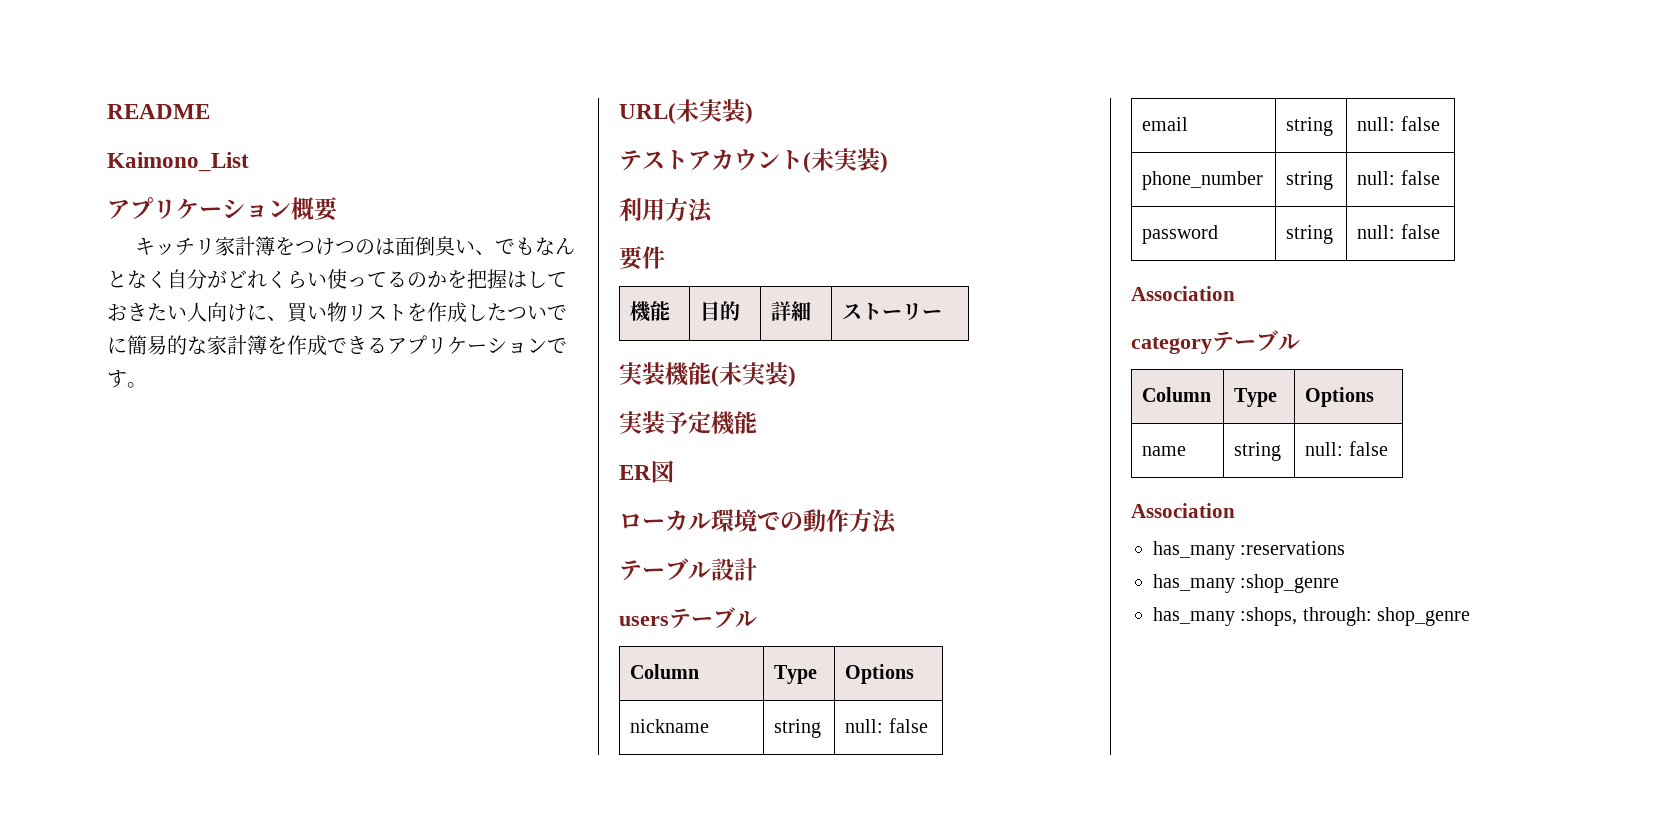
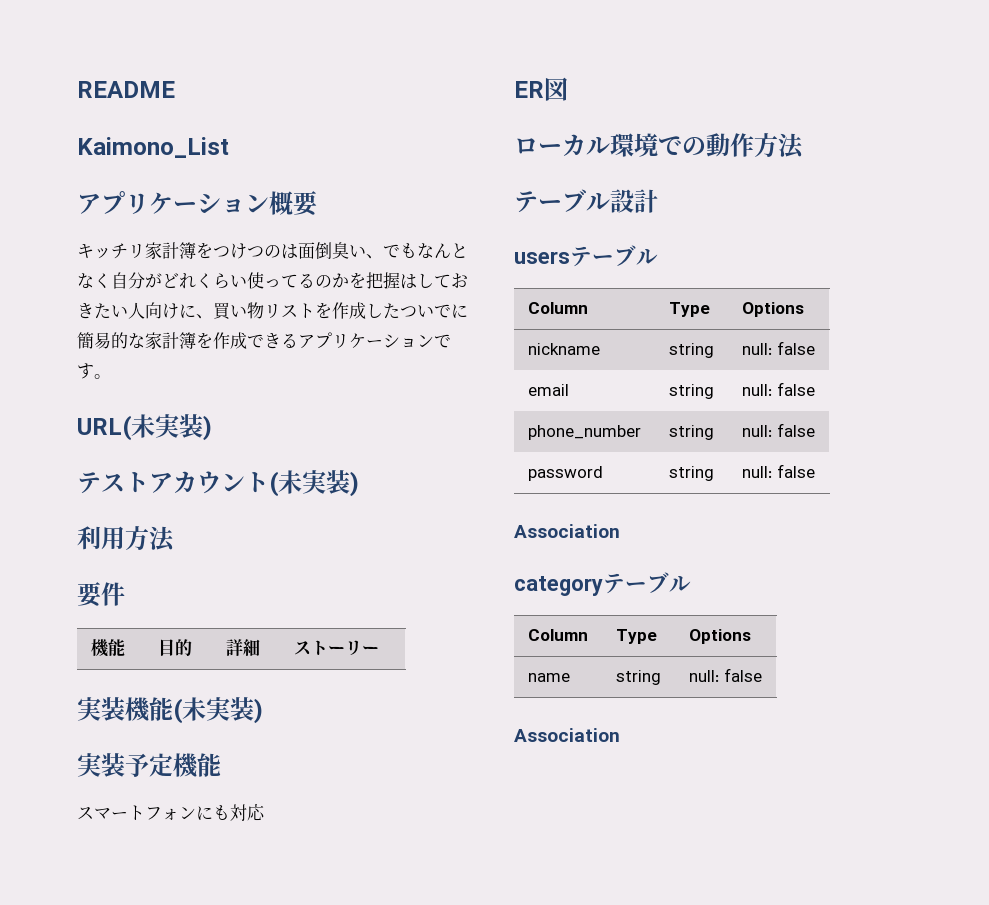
(757, 422) none -> [77,804,265,821] // スマートフォンにも対応
[1153,541,1346,560] [1153,574,1340,593] [1153,607,1471,626] // has_many :reservations // has_many :shop_genre // has_many :shops, through: shop_genre -> (620, 735) none

